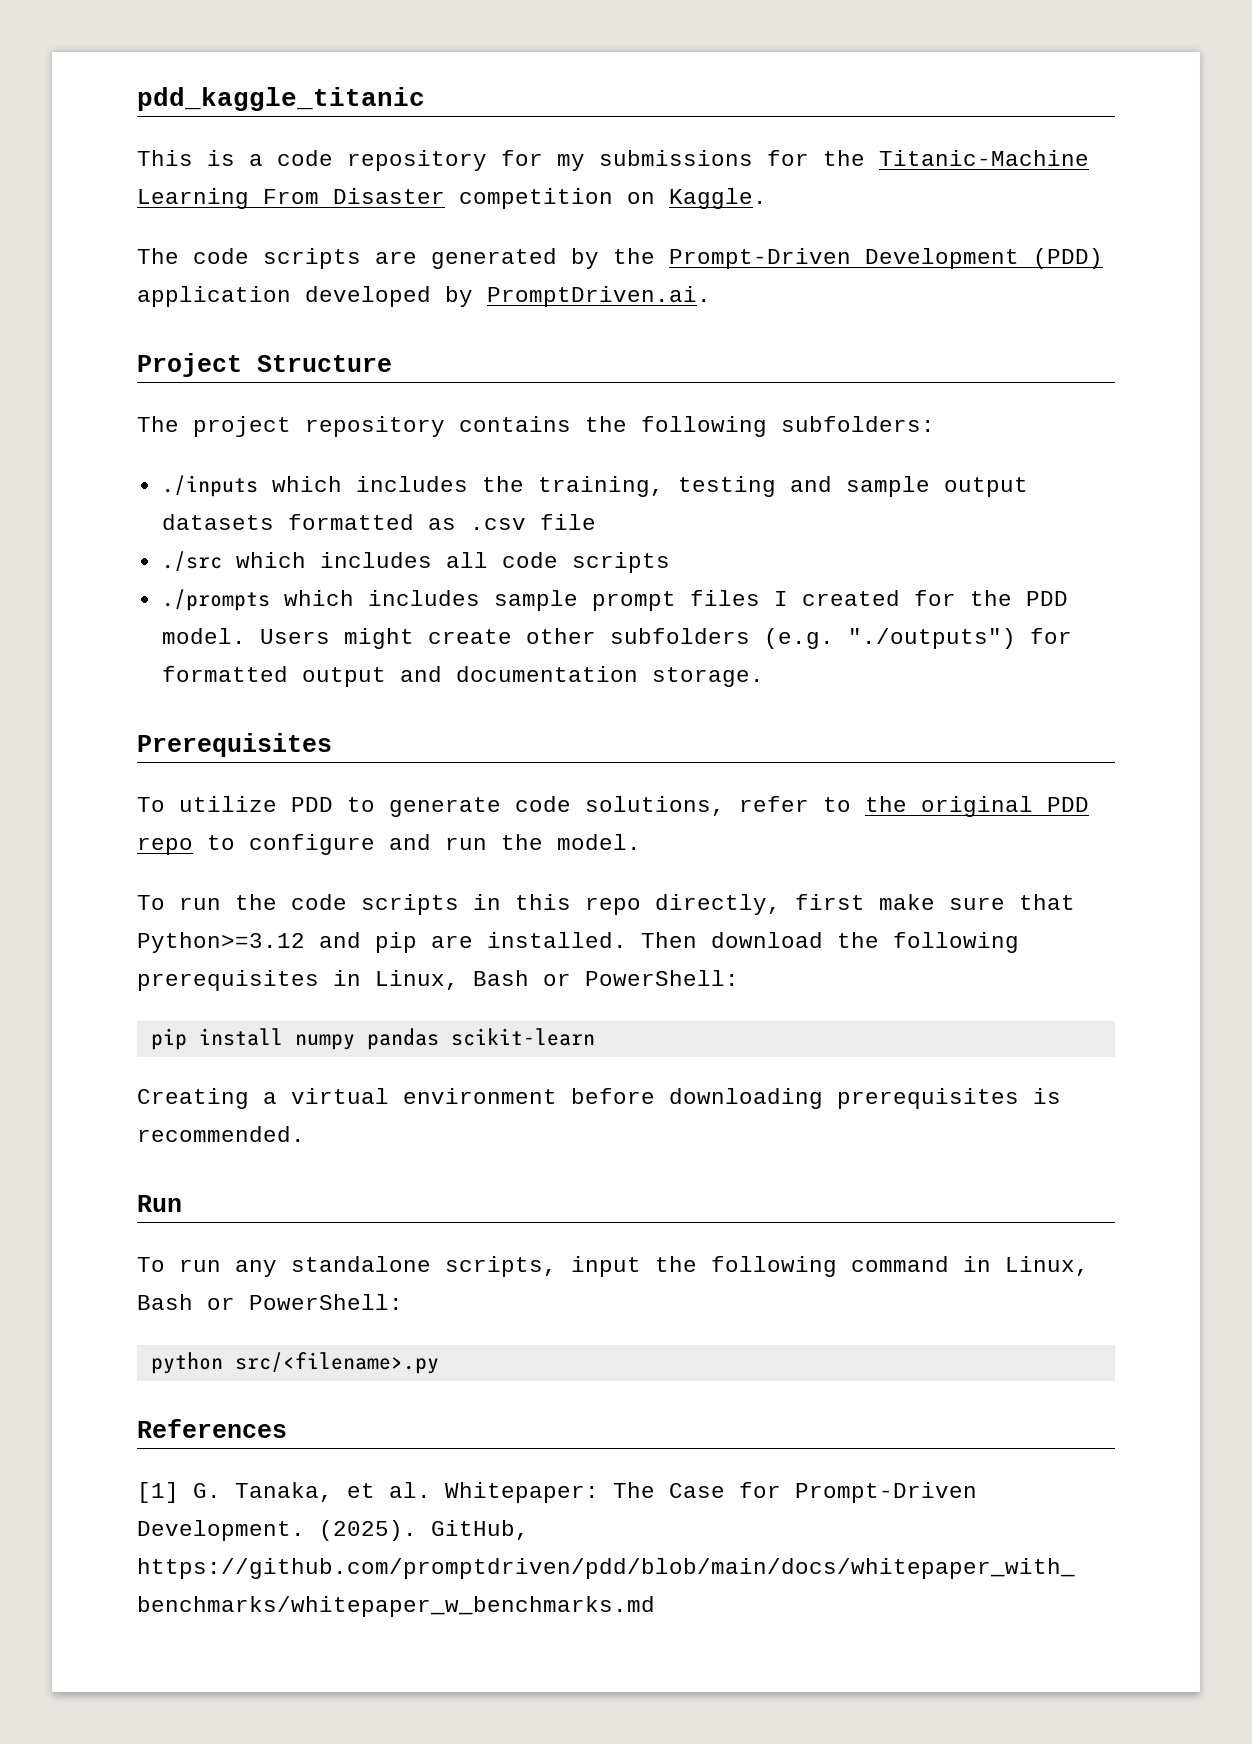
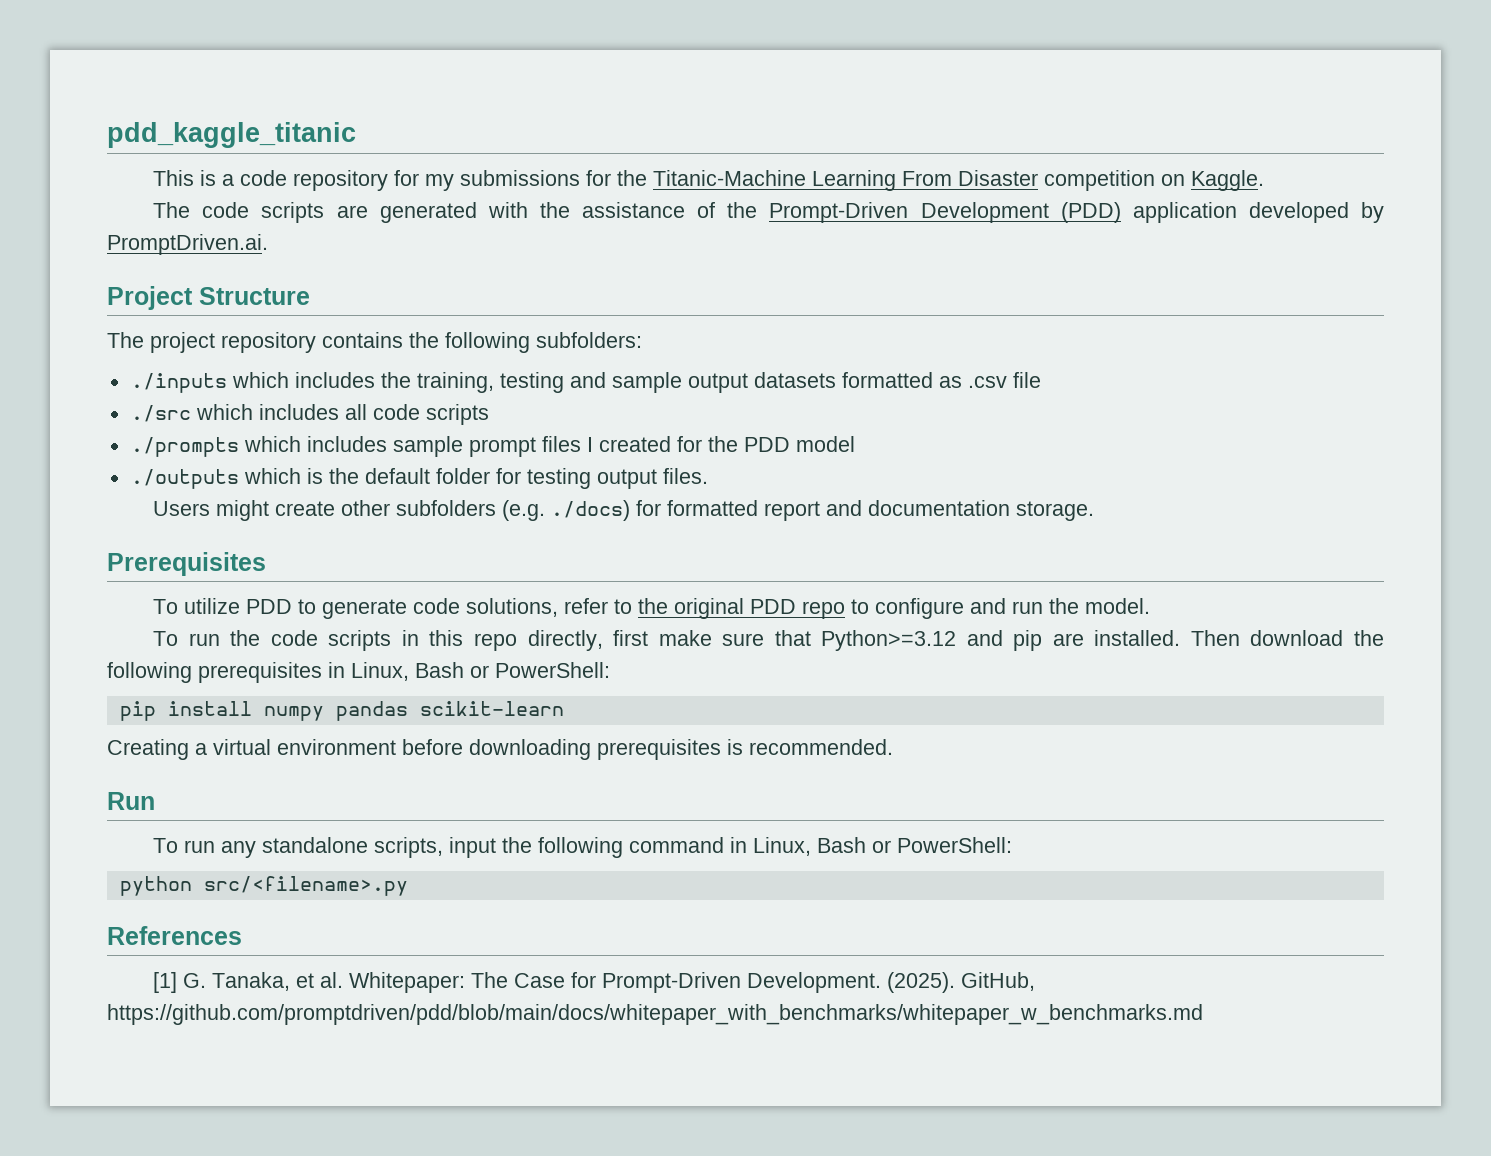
[571,248,599,269] by -> [487,202,716,218] with the assistance of
[161,628,246,644] model. -> [795,436,855,452] [130,468,708,489] model // ./outputs which is the default folder for testing output files. //
[847,628,1016,649] "./outputs") -> [551,500,631,521] ./docs)
[301,667,386,687] output -> [764,501,821,521] report

